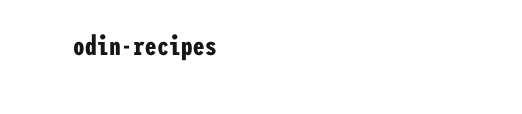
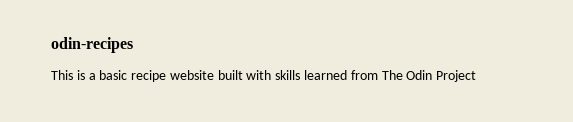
(217, 47) none -> [51,70,477,82] // This is a basic recipe website built with skills learned from The Odin Project

